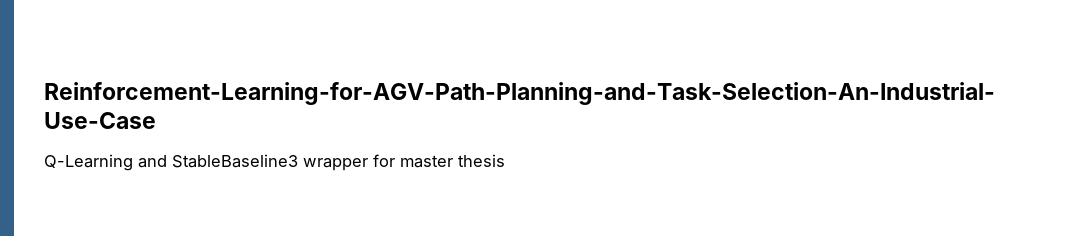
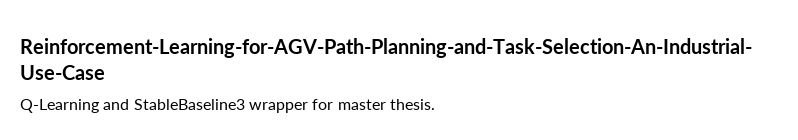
[458,154,505,167] thesis -> [389,99,435,110] thesis.

